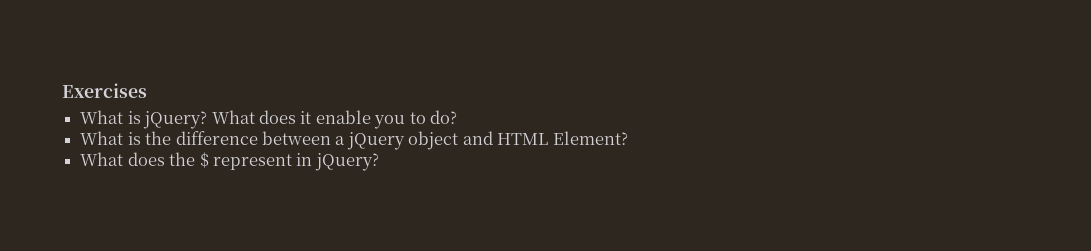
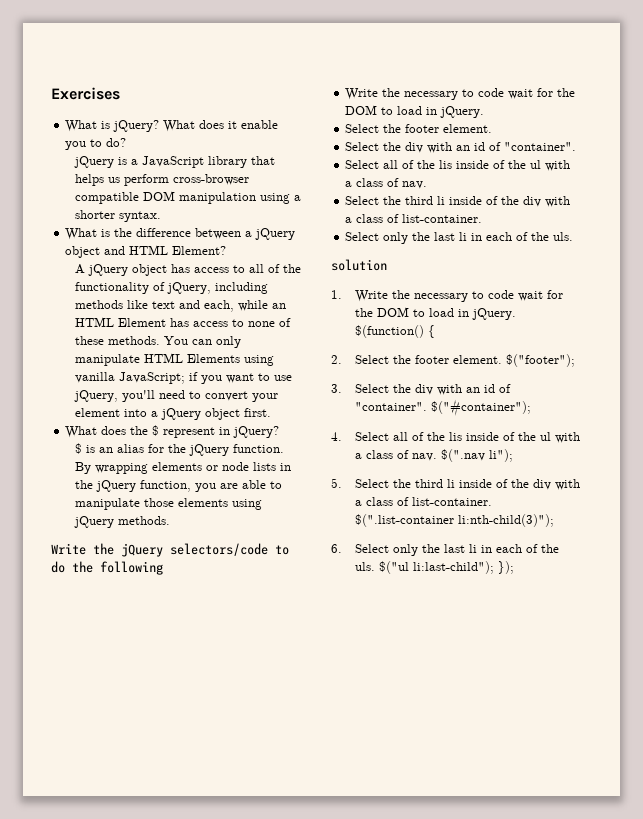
(458, 117) none -> [73,156,275,168] [74,174,249,186] [74,191,301,204] [74,210,161,222] // jQuery is a JavaScript library that helps us perform cross-browser compatible DOM manipulation using a shorter syntax.
(628, 138) none -> [74,264,301,276] [74,282,268,294] [74,300,286,312] [74,317,291,327] [74,336,241,348] [74,353,274,366] [74,372,292,384] [73,390,278,402] [74,408,271,420] // A jQuery object has access to all of the functionality of jQuery, including methods like text and each, while an HTML Element has access to none of these methods. You can only manipulate HTML Elements using vanilla JavaScript; if you want to use jQuery, you'll need to convert your element into a jQuery object first.
(379, 162) none -> [74,443,284,456] [74,462,291,474] [74,480,282,492] [74,498,262,510] [73,516,170,528] [51,543,289,557] [51,561,163,575] [345,88,576,100] [345,105,485,118] [345,124,493,133] [345,142,577,153] [345,160,571,171] [345,178,428,189] [345,196,571,207] [345,214,483,223] [345,232,574,244] [331,259,387,271] [331,290,563,302] [354,307,516,320] [354,325,435,338] [331,354,575,367] [331,384,511,395] [354,399,531,416] [331,432,580,443] [354,449,513,462] [331,478,580,490] [354,497,492,506] [354,514,554,527] [331,544,559,556] [354,561,514,574] // $ is an alias for the jQuery function. By wrapping elements or node lists in the jQuery function, you are able to manipulate those elements using jQuery methods. // Write the jQuery selectors/code to do the following // Write the necessary to code wait for the DOM to load in jQuery. // Select the footer element. // Select the div with an id of "container". // Select all of the lis inside of the ul with a class of nav. // Select the third li inside of the div with a class of list-container. // Select only the last li in each of the uls. // solution // 1. Write the necessary to code wait for the DOM to load in jQuery. $(function() { // 2. Select the footer element. $("footer"); // 3. Select the div with an id of "container". $("#container"); // 4. Select all of the lis inside of the ul with a class of nav. $(".nav li"); // 5. Select the third li inside of the div with a class of list-container. $(".list-container li:nth-child(3)"); // 6. Select only the last li in each of the uls. $("ul li:last-child"); });

